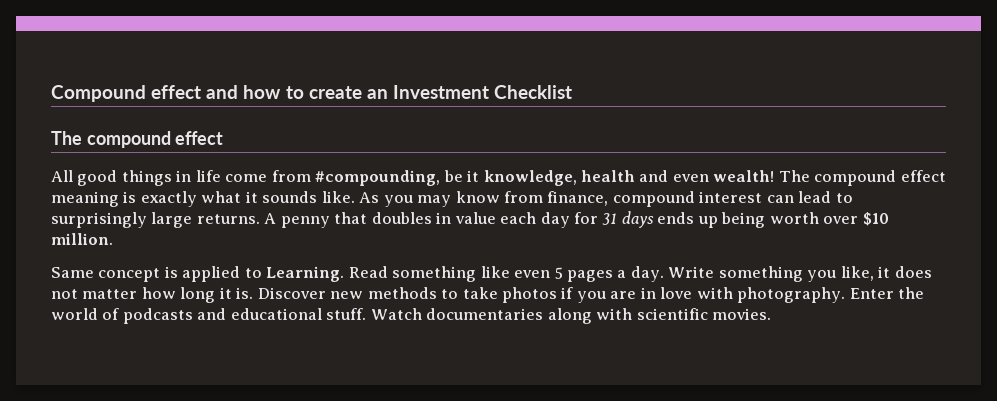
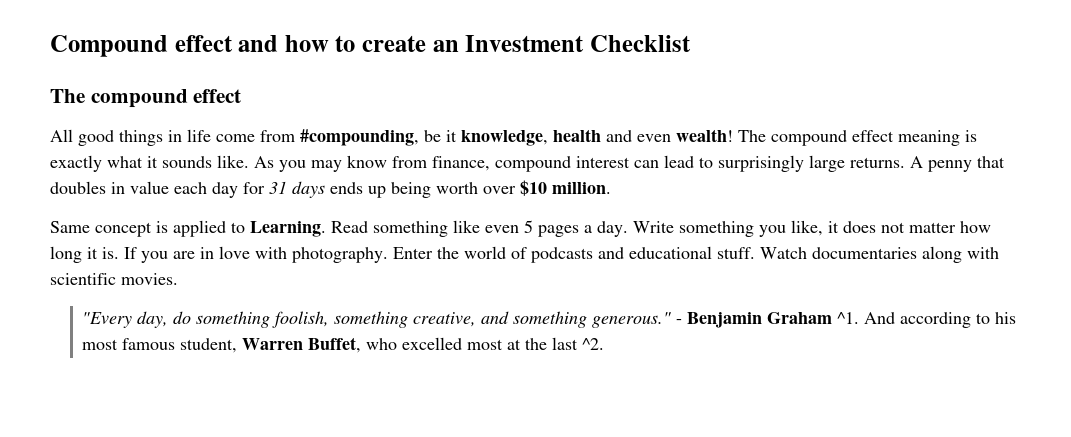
[257,287,574,303] Discover new methods to take photos if -> [124,247,137,259] If
(772, 314) none -> [82,311,1017,328] [82,337,605,353] // "Every day, do something foolish, something creative, and something generous." - Benjamin Graham ^1. And according to his most famous student, Warren Buffet, who excelled most at the last ^2.

